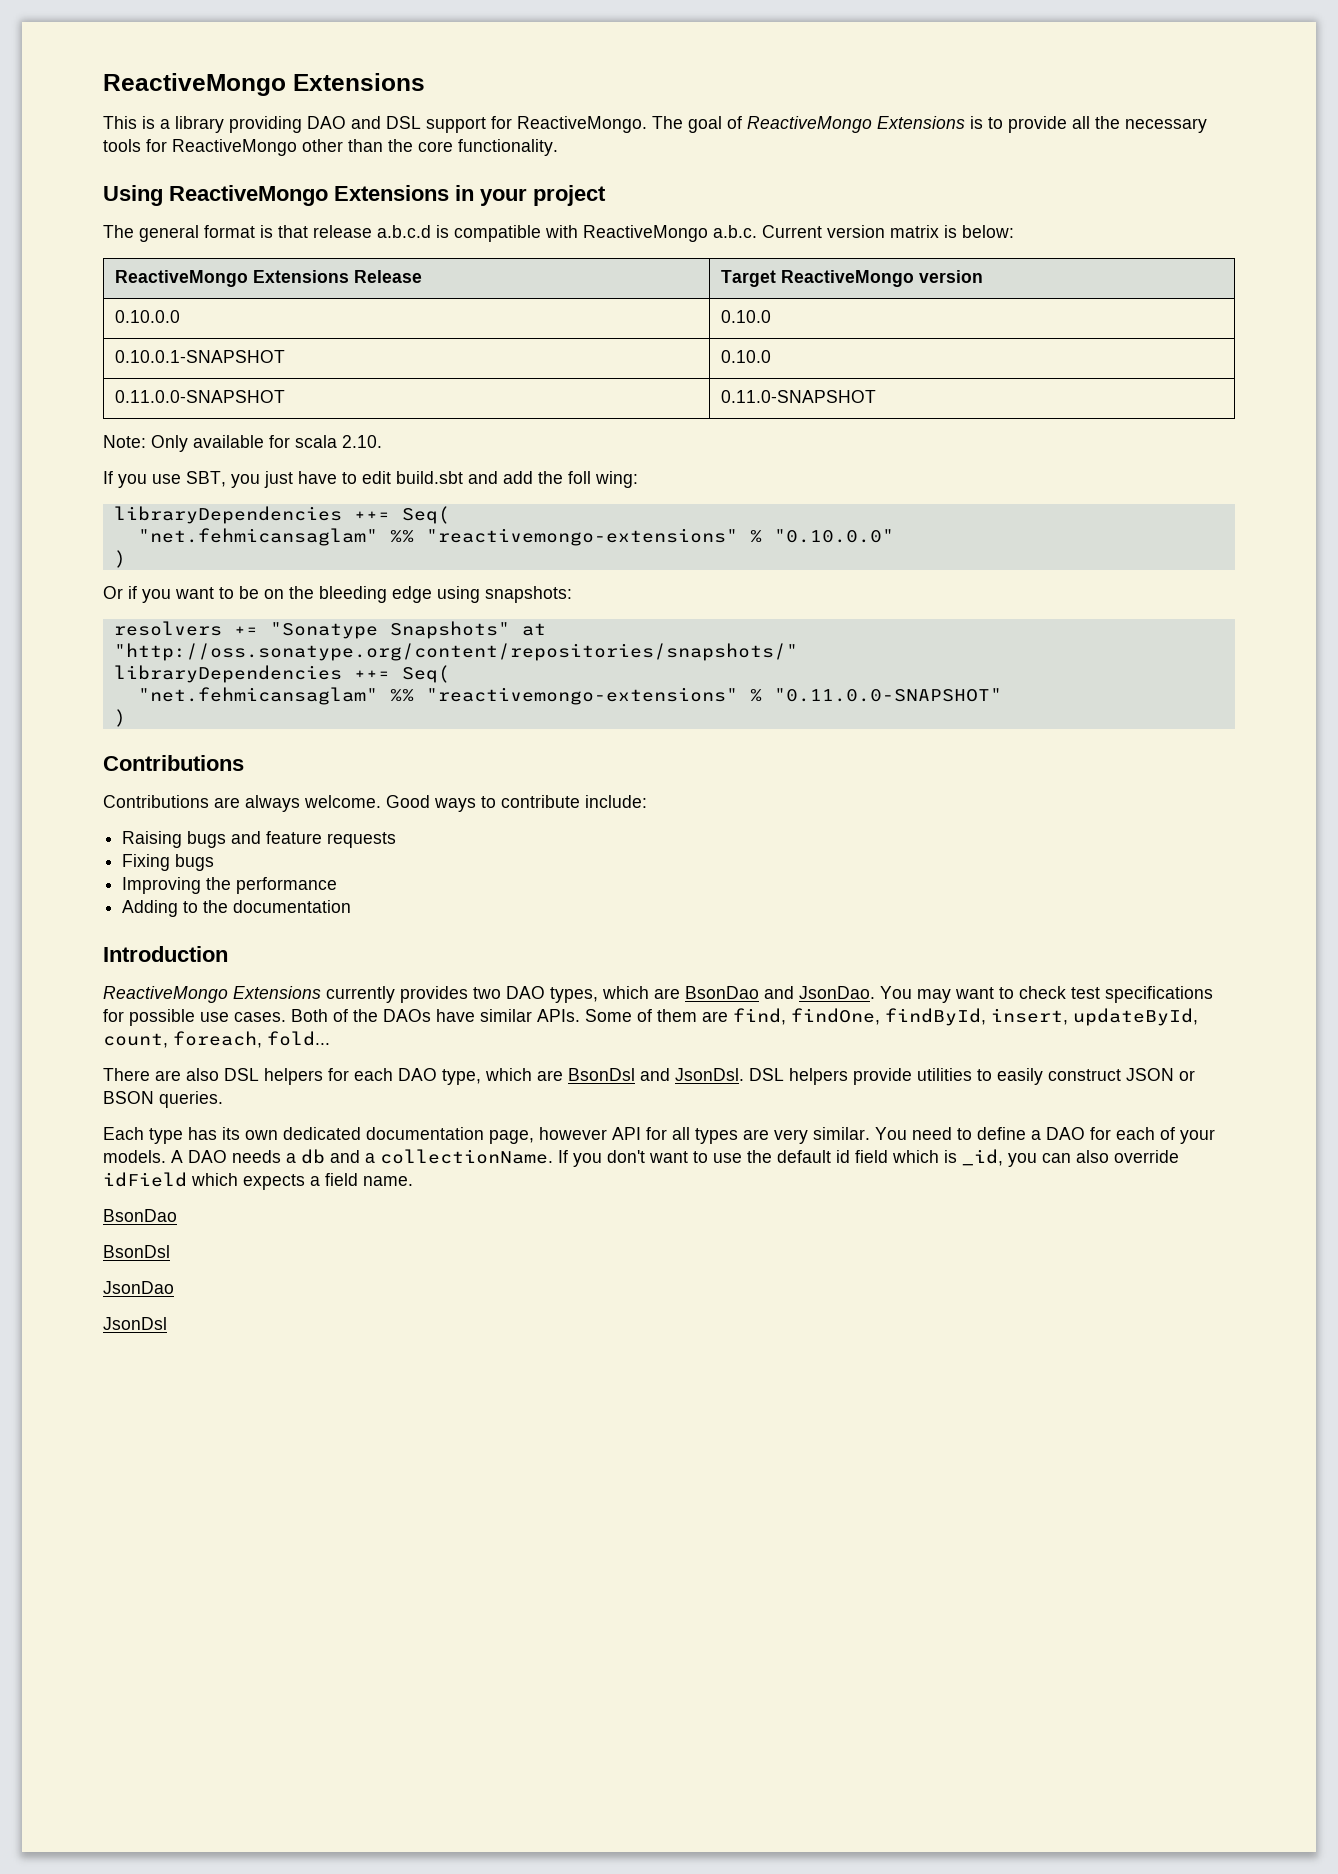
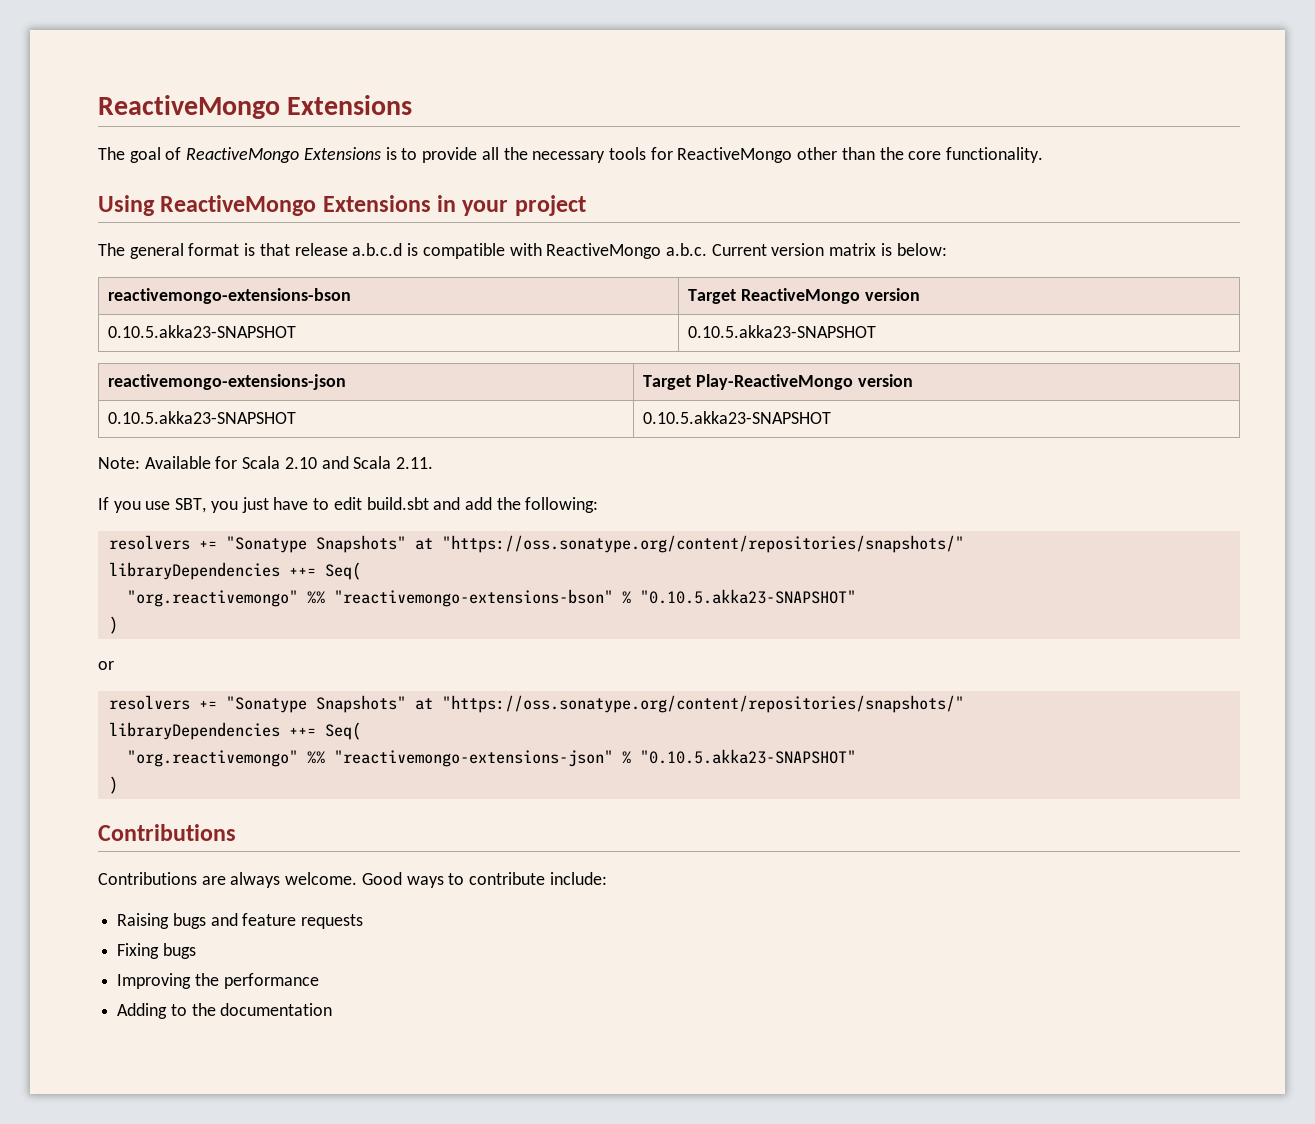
[103,116,647,133] This is a library providing DAO and DSL support for ReactiveMongo. -> (413, 105) none
[114,270,422,287] ReactiveMongo Extensions Release -> [108,288,352,304] reactivemongo-extensions-bson
[114,310,180,323] [720,310,771,323] [114,350,285,363] [720,350,771,363] [114,390,285,403] [720,390,876,403] [103,435,382,452] 0.10.0.0 | 0.10.0 // 0.10.0.1-SNAPSHOT | 0.10.0 // 0.11.0.0-SNAPSHOT | 0.11.0-SNAPSHOT // Note: Only available for scala 2.10. -> [108,325,297,338] [688,325,877,338] [108,374,347,390] [643,374,913,390] [108,411,297,424] [643,411,832,424] [98,456,434,469] 0.10.5.akka23-SNAPSHOT | 0.10.5.akka23-SNAPSHOT // reactivemongo-extensions-json | Target Play-ReactiveMongo version // 0.10.5.akka23-SNAPSHOT | 0.10.5.akka23-SNAPSHOT // Note: Available for Scala 2.10 and Scala 2.11.
[568,471,638,488] [113,506,450,524] [137,528,894,546] [113,550,126,568] [103,586,572,603] [113,621,546,639] [113,643,798,661] [113,665,450,683] [137,687,1002,705] foll wing: // libraryDependencies ++= Seq( // "net.fehmicansaglam" %% "reactivemongo-extensions" % "0.10.0.0" // ) // Or if you want to be on the bleeding edge using snapshots: // resolvers += "Sonatype Snapshots" at "http://oss.sonatype.org/content/repositories/snapshots/" // libraryDependencies ++= Seq( // "net.fehmicansaglam" %% "reactivemongo-extensions" % "0.11.0.0-SNAPSHOT" -> [525,497,599,513] [108,535,964,553] [108,562,361,580] [126,589,856,607] [108,616,118,634] [98,661,114,670] [108,695,964,713] [108,722,361,740] [126,749,856,767] following: // resolvers += "Sonatype Snapshots" at "https://oss.sonatype.org/content/repositories/snapshots/" // libraryDependencies ++= Seq( // "org.reactivemongo" %% "reactivemongo-extensions-bson" % "0.10.5.akka23-SNAPSHOT" // ) // or // resolvers += "Sonatype Snapshots" at "https://oss.sonatype.org/content/repositories/snapshots/" // libraryDependencies ++= Seq( // "org.reactivemongo" %% "reactivemongo-extensions-json" % "0.10.5.akka23-SNAPSHOT"
[103,946,228,962] [103,986,1213,1003] [103,1008,1198,1026] [103,1031,330,1048] [103,1068,1195,1085] [103,1091,223,1108] [103,1127,1215,1144] [103,1149,1179,1167] [103,1172,413,1190] [103,1209,177,1222] [103,1245,170,1258] [103,1281,174,1294] [103,1317,167,1330] // Introduction // ReactiveMongo Extensions currently provides two DAO types, which are BsonDao and JsonDao. You may want to check test specifications for possible use cases. Both of the DAOs have similar APIs. Some of them are find, findOne, findById, insert, updateById, count, foreach, fold... // There are also DSL helpers for each DAO type, which are BsonDsl and JsonDsl. DSL helpers provide utilities to easily construct JSON or BSON queries. // Each type has its own dedicated documentation page, however API for all types are very similar. You need to define a DAO for each of your models. A DAO needs a db and a collectionName. If you don't want to use the default id field which is _id, you can also override idField which expects a field name. // BsonDao // BsonDsl // JsonDao // JsonDsl -> (333, 1009) none

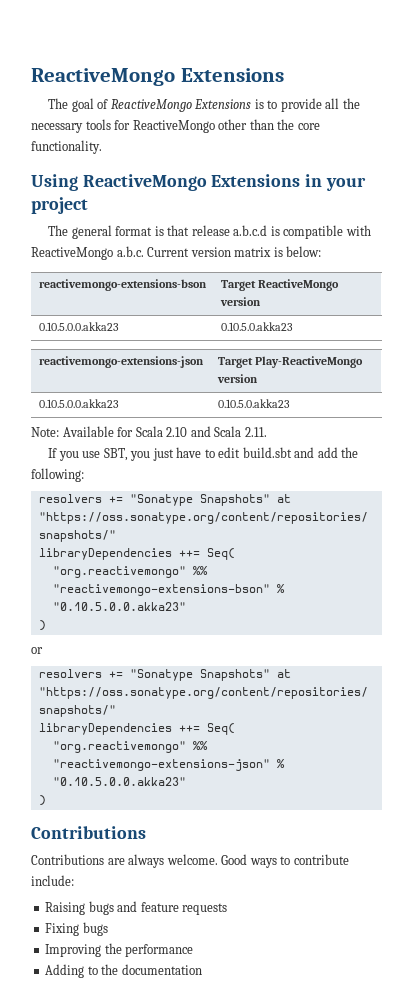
[108,325,297,338] [688,325,877,338] 0.10.5.akka23-SNAPSHOT | 0.10.5.akka23-SNAPSHOT -> [38,322,119,331] [220,322,293,331] 0.10.5.0.0.akka23 | 0.10.5.0.akka23
[108,411,297,424] [643,411,832,424] 0.10.5.akka23-SNAPSHOT | 0.10.5.akka23-SNAPSHOT -> [38,399,119,408] [217,399,290,408] 0.10.5.0.0.akka23 | 0.10.5.0.akka23
[639,589,856,604] "0.10.5.akka23-SNAPSHOT" -> [52,602,186,611] "0.10.5.0.0.akka23"
[639,749,856,764] "0.10.5.akka23-SNAPSHOT" -> [52,777,186,786] "0.10.5.0.0.akka23"

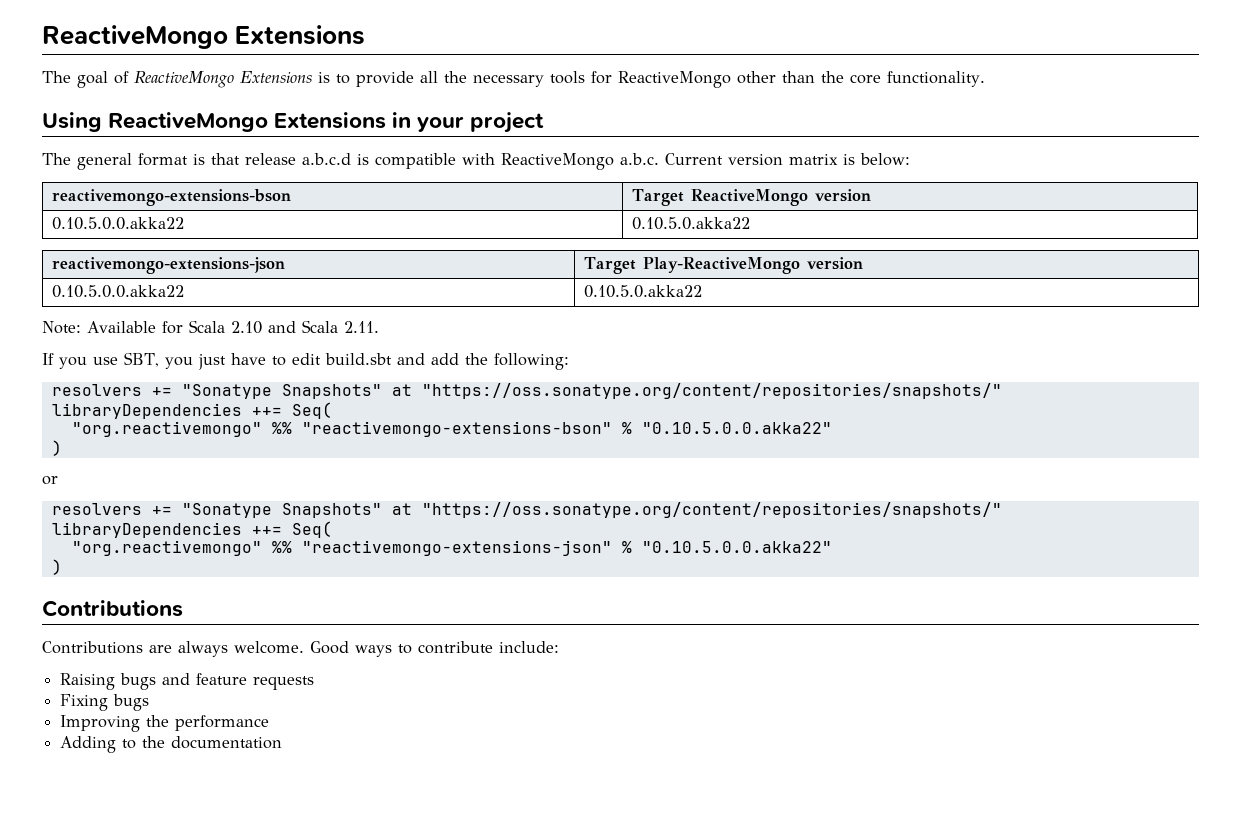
[38,322,119,331] [220,322,293,331] 0.10.5.0.0.akka23 | 0.10.5.0.akka23 -> [51,217,184,230] [631,217,750,230] 0.10.5.0.0.akka22 | 0.10.5.0.akka22
[38,399,119,408] [217,399,290,408] 0.10.5.0.0.akka23 | 0.10.5.0.akka23 -> [51,285,184,298] [583,285,702,298] 0.10.5.0.0.akka22 | 0.10.5.0.akka22
[52,602,186,611] "0.10.5.0.0.akka23" -> [641,422,832,434] "0.10.5.0.0.akka22"
[52,777,186,786] "0.10.5.0.0.akka23" -> [641,541,832,553] "0.10.5.0.0.akka22"

